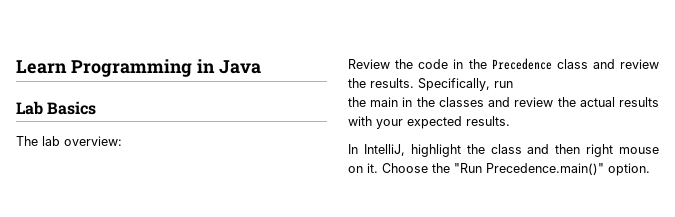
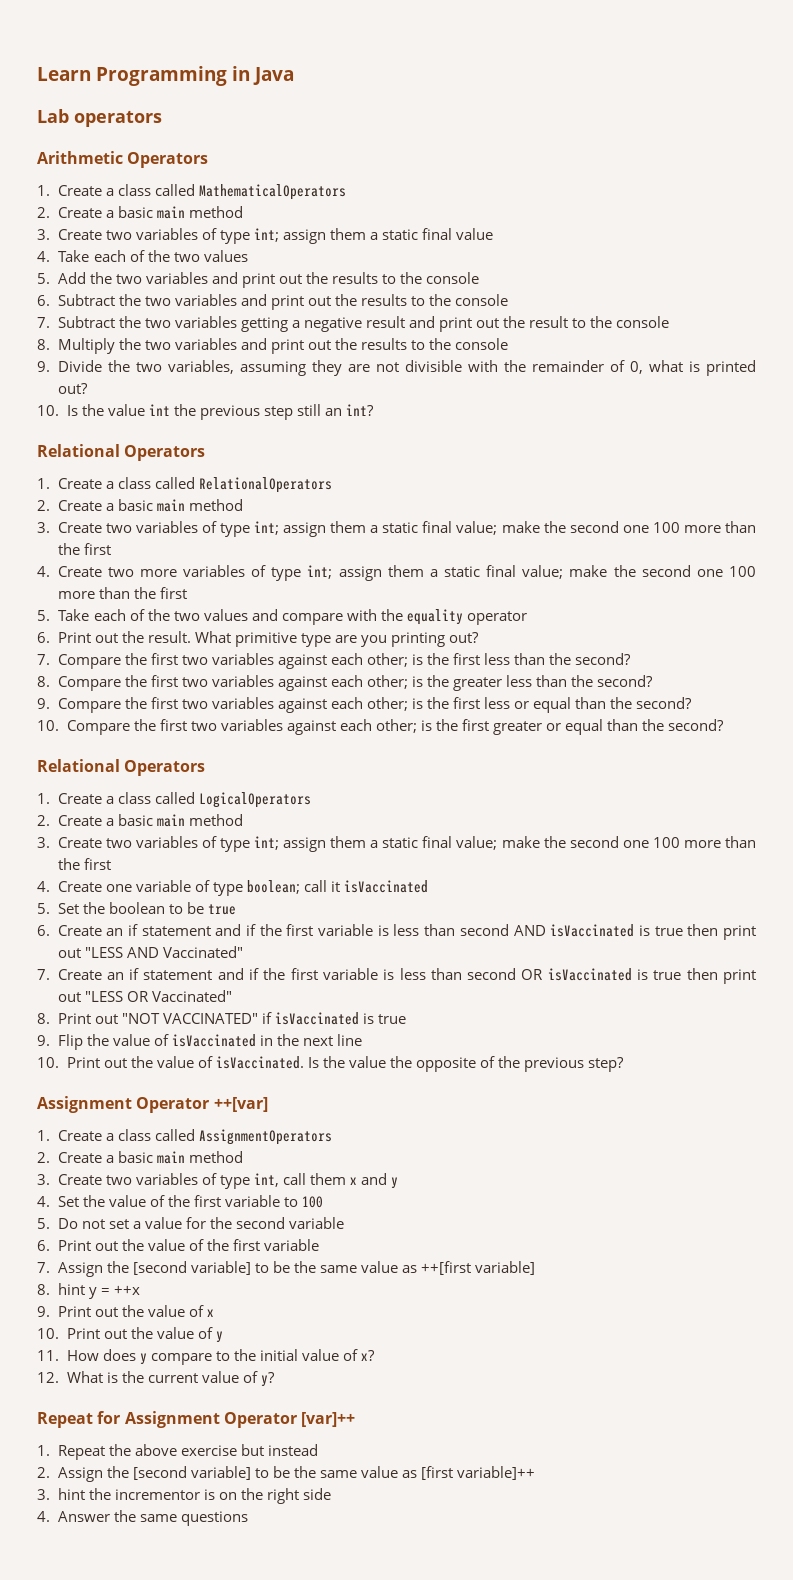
[47,101,97,115] [16,136,122,146] [348,58,659,70] [348,78,513,91] [348,97,659,107] [348,116,510,129] [348,144,659,157] [348,163,650,176] Basics // The lab overview: // Review the code in the Precedence class and review the results. Specifically, run // the main in the classes and review the actual results with your expected results. // In IntelliJ, highlight the class and then right mouse on it. Choose the "Run Precedence.main()" option. -> [74,110,162,127] [37,151,209,168] [37,184,346,200] [37,206,243,219] [37,228,494,244] [37,250,248,262] [37,272,480,288] [37,294,509,310] [37,316,670,332] [37,338,509,354] [37,360,756,376] [57,383,88,394] [37,404,374,420] [37,444,206,461] [37,477,332,493] [37,499,243,512] [37,521,757,537] [57,543,111,555] [37,565,756,581] [57,587,187,599] [37,609,528,625] [37,631,480,647] [37,653,632,669] [37,675,654,691] [37,697,693,713] [37,719,725,735] [37,759,206,776] [37,792,311,808] [37,814,243,827] [37,836,757,852] [57,858,111,870] [37,880,428,896] [37,902,236,915] [37,924,757,940] [57,946,243,958] [37,968,756,984] [57,990,232,1002] [37,1012,406,1025] [37,1034,362,1050] [37,1056,625,1072] [37,1096,268,1113] [37,1129,332,1145] [37,1151,243,1164] [37,1173,399,1189] [37,1195,323,1208] [37,1217,344,1229] [37,1239,319,1251] [37,1261,536,1277] [37,1283,140,1299] [37,1305,214,1317] [37,1327,223,1343] [37,1349,375,1365] [37,1371,275,1387] [37,1411,356,1428] [37,1444,318,1460] [37,1466,536,1482] [37,1488,331,1504] [37,1510,248,1526] operators // Arithmetic Operators // 1. Create a class called MathematicalOperators // 2. Create a basic main method // 3. Create two variables of type int; assign them a static final value // 4. Take each of the two values // 5. Add the two variables and print out the results to the console // 6. Subtract the two variables and print out the results to the console // 7. Subtract the two variables getting a negative result and print out the result to the console // 8. Multiply the two variables and print out the results to the console // 9. Divide the two variables, assuming they are not divisible with the remainder of 0, what is printed out? // 10. Is the value int the previous step still an int? // Relational Operators // 1. Create a class called RelationalOperators // 2. Create a basic main method // 3. Create two variables of type int; assign them a static final value; make the second one 100 more than the first // 4. Create two more variables of type int; assign them a static final value; make the second one 100 more than the first // 5. Take each of the two values and compare with the equality operator // 6. Print out the result. What primitive type are you printing out? // 7. Compare the first two variables against each other; is the first less than the second? // 8. Compare the first two variables against each other; is the greater less than the second? // 9. Compare the first two variables against each other; is the first less or equal than the second? // 10. Compare the first two variables against each other; is the first greater or equal than the second? // Relational Operators // 1. Create a class called LogicalOperators // 2. Create a basic main method // 3. Create two variables of type int; assign them a static final value; make the second one 100 more than the first // 4. Create one variable of type boolean; call it isVaccinated // 5. Set the boolean to be true // 6. Create an if statement and if the first variable is less than second AND isVaccinated is true then print out "LESS AND Vaccinated" // 7. Create an if statement and if the first variable is less than second OR isVaccinated is true then print out "LESS OR Vaccinated" // 8. Print out "NOT VACCINATED" if isVaccinated is true // 9. Flip the value of isVaccinated in the next line // 10. Print out the value of isVaccinated. Is the value the opposite of the previous step? // Assignment Operator ++[var] // 1. Create a class called AssignmentOperators // 2. Create a basic main method // 3. Create two variables of type int, call them x and y // 4. Set the value of the first variable to 100 // 5. Do not set a value for the second variable // 6. Print out the value of the first variable // 7. Assign the [second variable] to be the same value as ++[first variable] // 8. hint y = ++x // 9. Print out the value of x // 10. Print out the value of y // 11. How does y compare to the initial value of x? // 12. What is the current value of y? // Repeat for Assignment Operator [var]++ // 1. Repeat the above exercise but instead // 2. Assign the [second variable] to be the same value as [first variable]++ // 3. hint the incrementor is on the right side // 4. Answer the same questions

